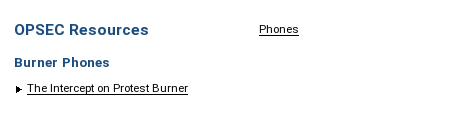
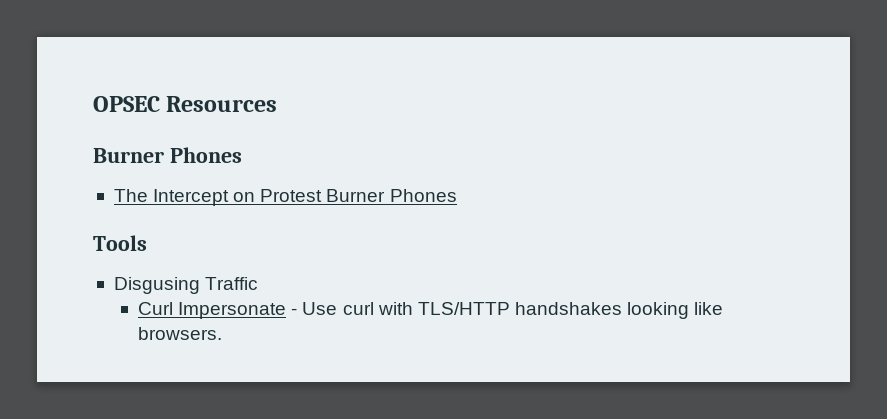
(299, 29) none -> [93,235,147,251] [113,277,259,294] [138,302,724,319] [138,327,223,340] // Tools // Disgusing Traffic // Curl Impersonate - Use curl with TLS/HTTP handshakes looking like browsers.

